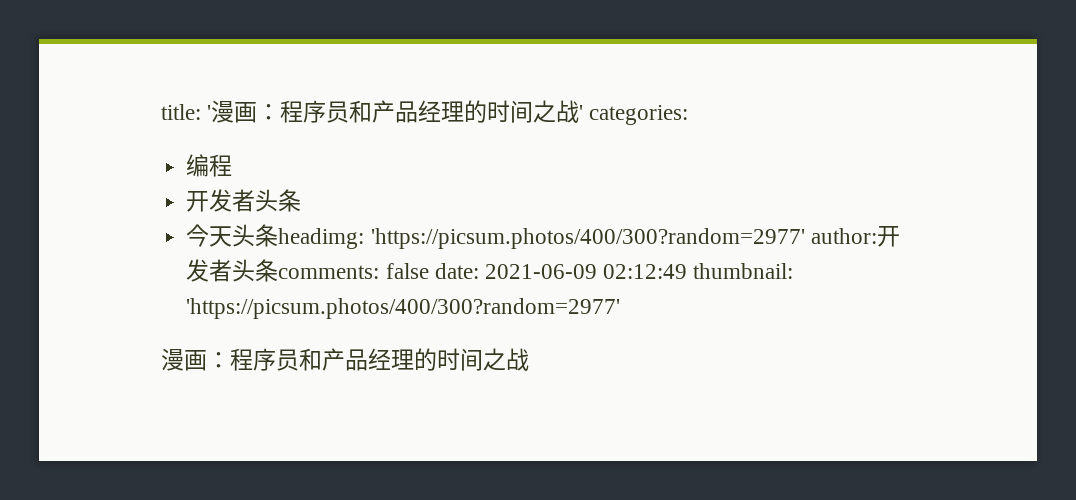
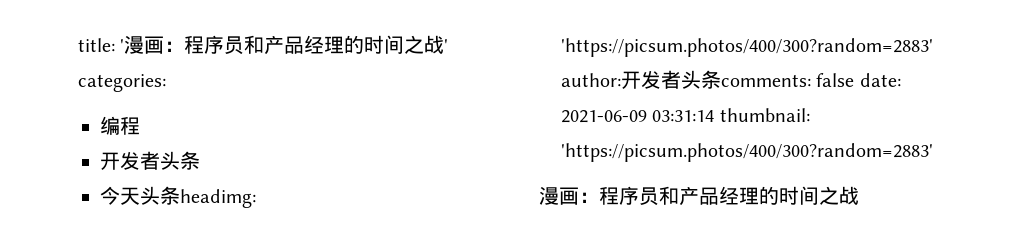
[370,228,805,249] 'https://picsum.photos/400/300?random=2977' -> [561,38,933,57] 'https://picsum.photos/400/300?random=2883'
[603,263,794,279] [186,298,621,319] 02:12:49 thumbnail: 'https://picsum.photos/400/300?random=2977' -> [652,108,810,122] [561,143,933,162] 03:31:14 thumbnail: 'https://picsum.photos/400/300?random=2883'

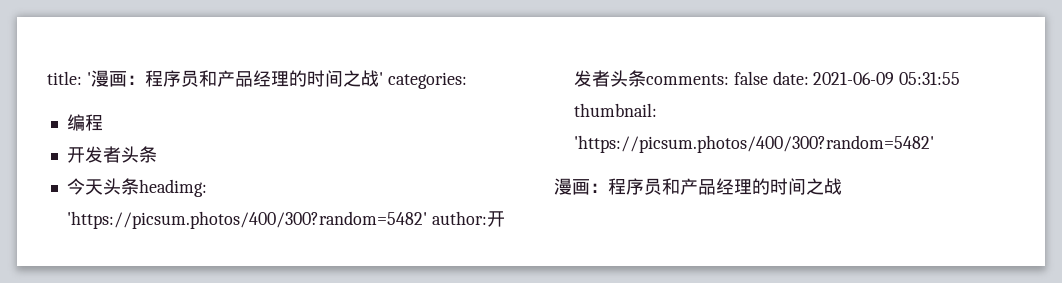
[561,38,933,57] 'https://picsum.photos/400/300?random=2883' -> [66,211,427,229] 'https://picsum.photos/400/300?random=5482'
[652,108,810,122] [561,143,933,162] 03:31:14 thumbnail: 'https://picsum.photos/400/300?random=2883' -> [899,72,961,85] [573,103,657,117] [573,135,934,153] 05:31:55 thumbnail: 'https://picsum.photos/400/300?random=5482'

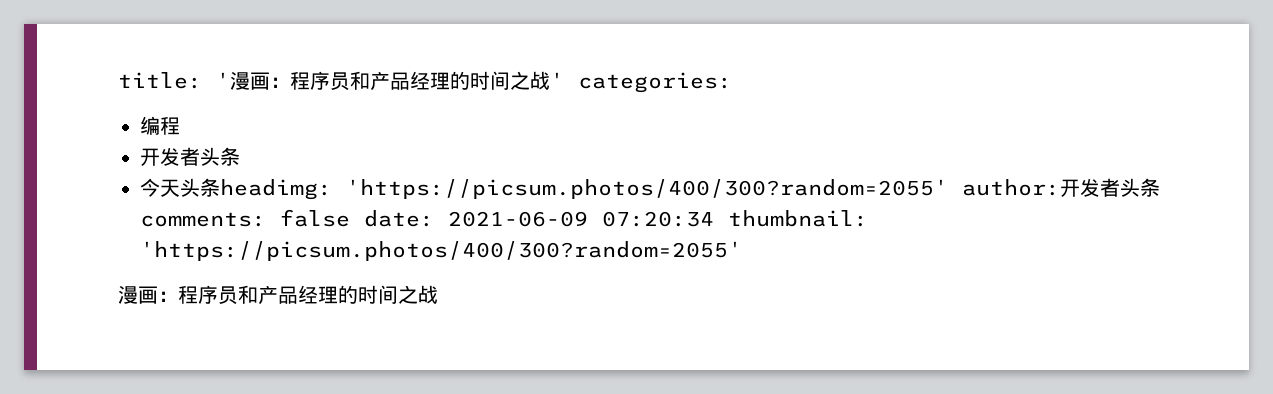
[66,211,427,229] 'https://picsum.photos/400/300?random=5482' -> [346,179,948,199] 'https://picsum.photos/400/300?random=2055'
[899,72,961,85] [573,103,657,117] [573,135,934,153] 05:31:55 thumbnail: 'https://picsum.photos/400/300?random=5482' -> [602,210,868,227] [140,241,742,261] 07:20:34 thumbnail: 'https://picsum.photos/400/300?random=2055'

